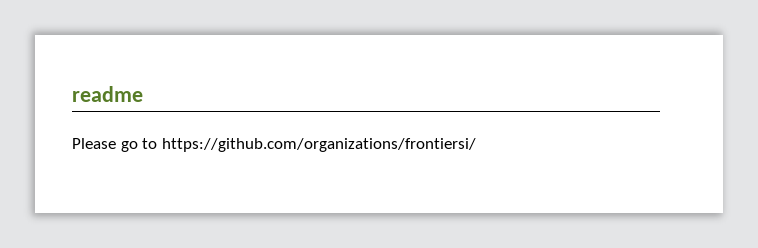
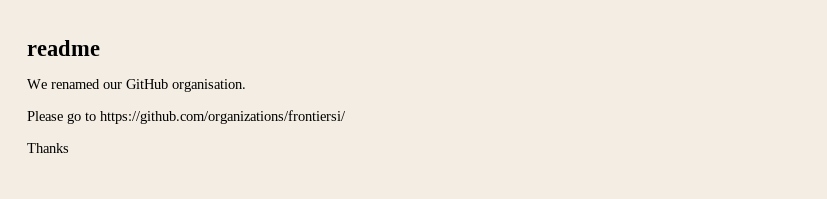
(143, 94) none -> [27,79,246,92] // We renamed our GitHub organisation.
(476, 145) none -> [27,143,69,153] // Thanks

